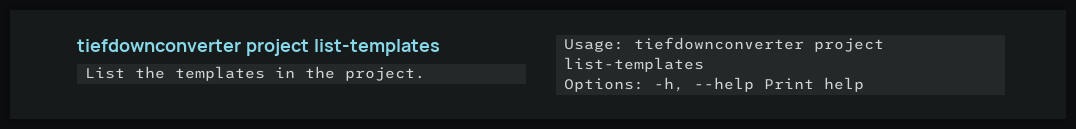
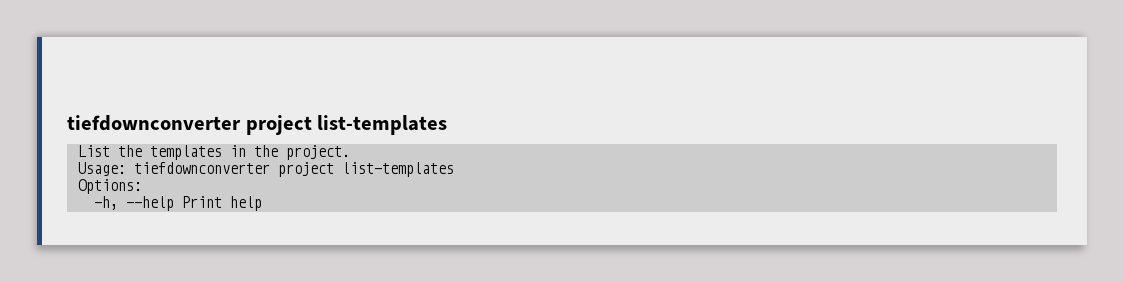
(645, 85) none -> (142, 186) //

